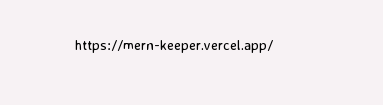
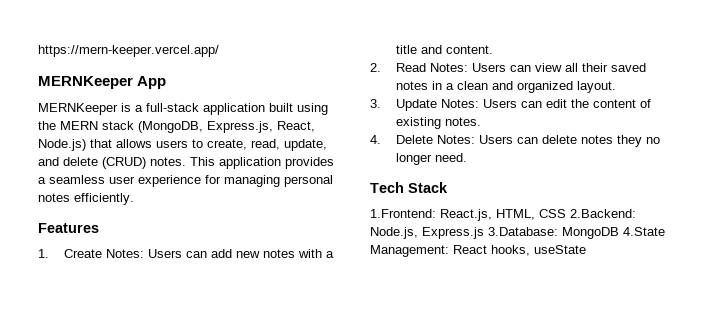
(273, 46) none -> [38,76,167,89] [38,103,328,115] [38,121,315,133] [38,139,327,151] [38,157,334,169] [38,175,333,187] [38,193,134,205] [38,223,99,233] [38,249,334,258] [395,45,493,54] [370,63,646,72] [395,81,616,93] [370,99,651,111] [395,117,481,129] [370,135,660,147] [395,153,467,165] [370,182,448,193] [370,209,636,221] [370,227,665,239] [370,245,586,257] // MERNKeeper App // MERNKeeper is a full-stack application built using the MERN stack (MongoDB, Express.js, React, Node.js) that allows users to create, read, update, and delete (CRUD) notes. This application provides a seamless user experience for managing personal notes efficiently. // Features // 1. Create Notes: Users can add new notes with a title and content. // 2. Read Notes: Users can view all their saved notes in a clean and organized layout. // 3. Update Notes: Users can edit the content of existing notes. // 4. Delete Notes: Users can delete notes they no longer need. // Tech Stack // 1.Frontend: React.js, HTML, CSS 2.Backend: Node.js, Express.js 3.Database: MongoDB 4.State Management: React hooks, useState

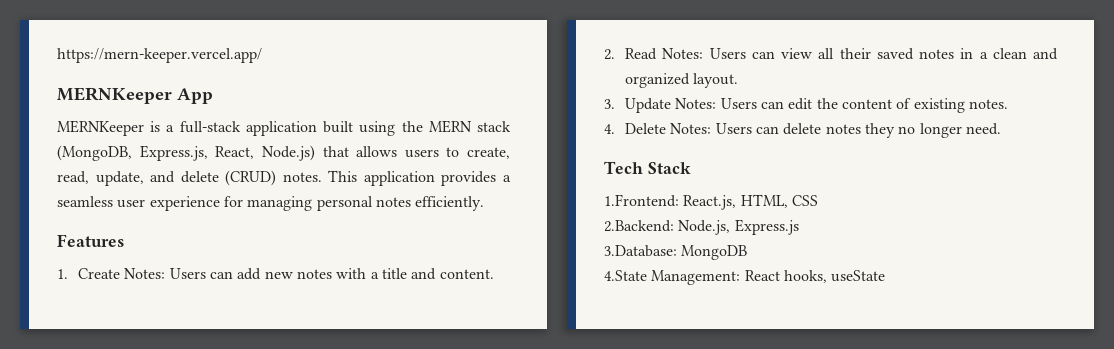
(566, 213) none -> (818, 200) //
(484, 233) none -> (799, 227) //
(619, 233) none -> (748, 252) //

